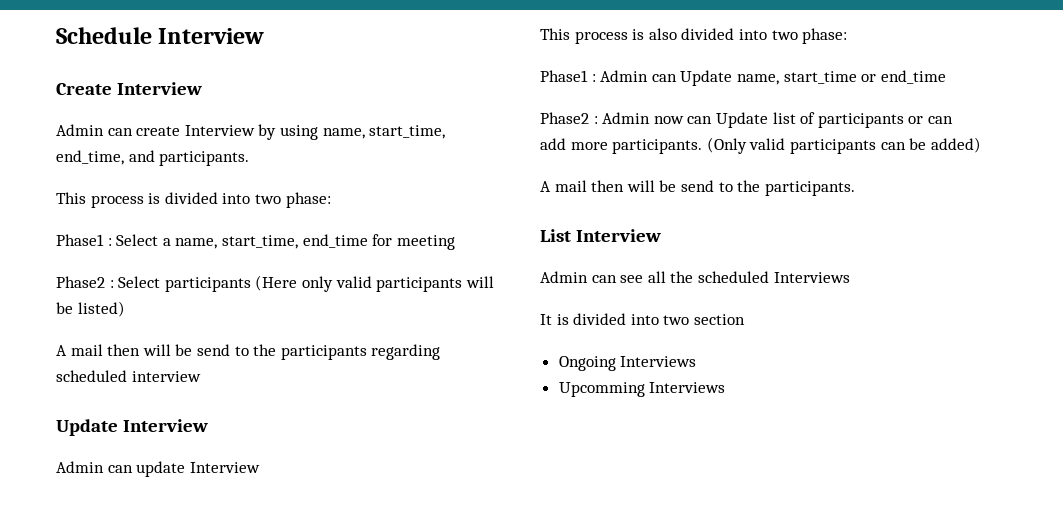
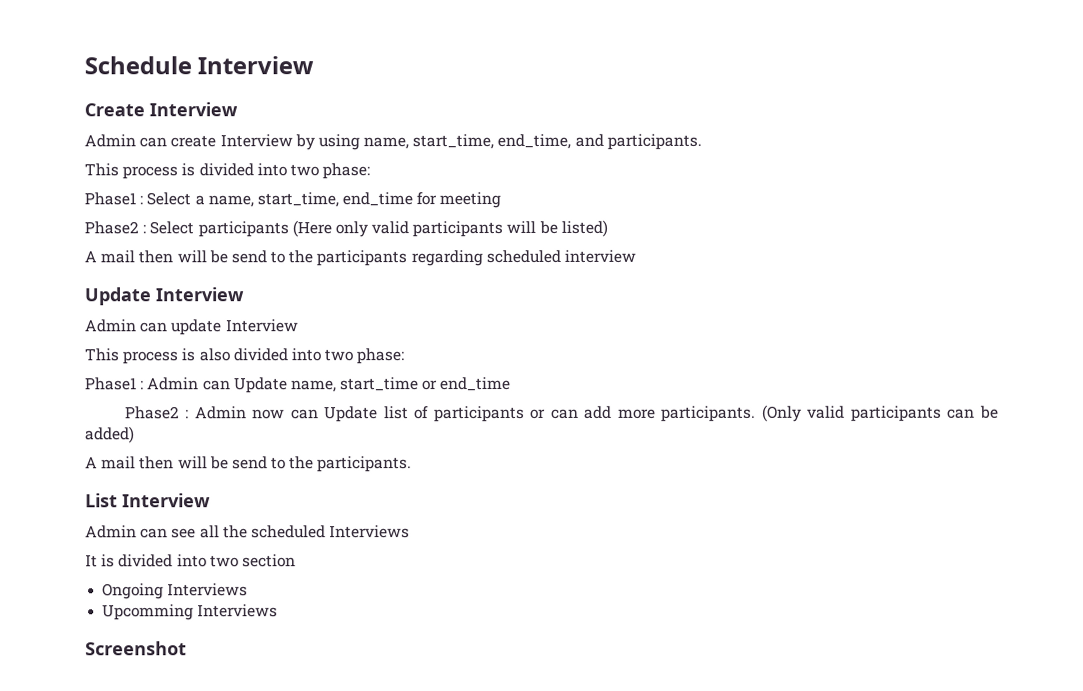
(726, 387) none -> [85,641,187,656] // Screenshot

